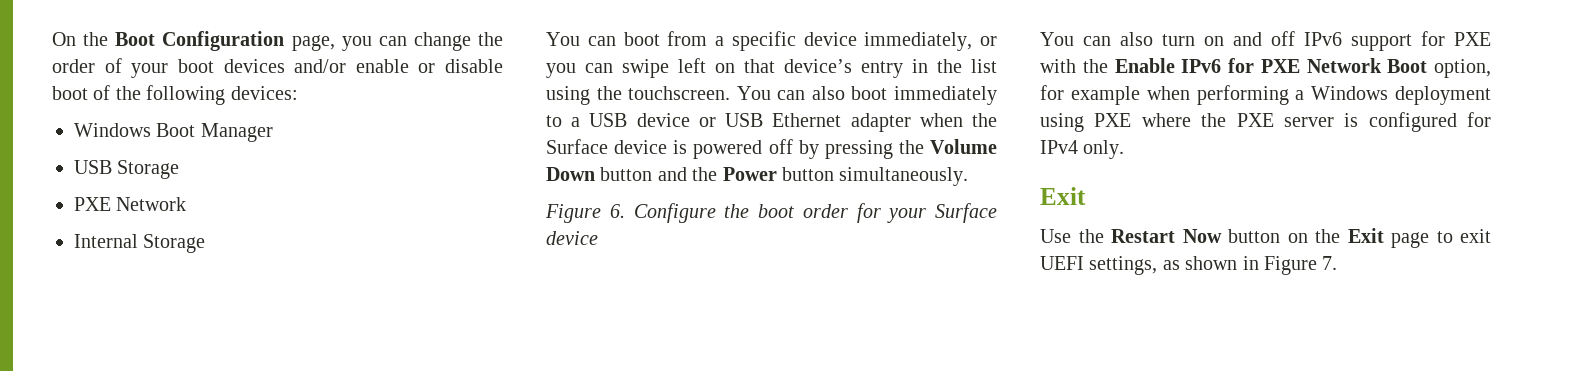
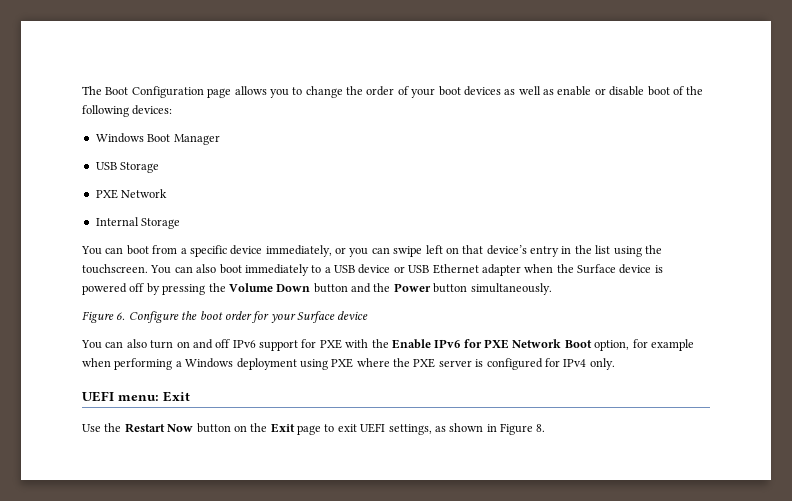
[52,31,407,51] On the Boot Configuration page, you can -> [82,86,303,98] The Boot Configuration page allows you to
[294,59,347,73] and/or -> [504,86,554,95] as well as
(1125, 149) none -> [82,391,159,402] UEFI menu:
[1322,256,1338,270] 7. -> [536,424,546,432] 8.

